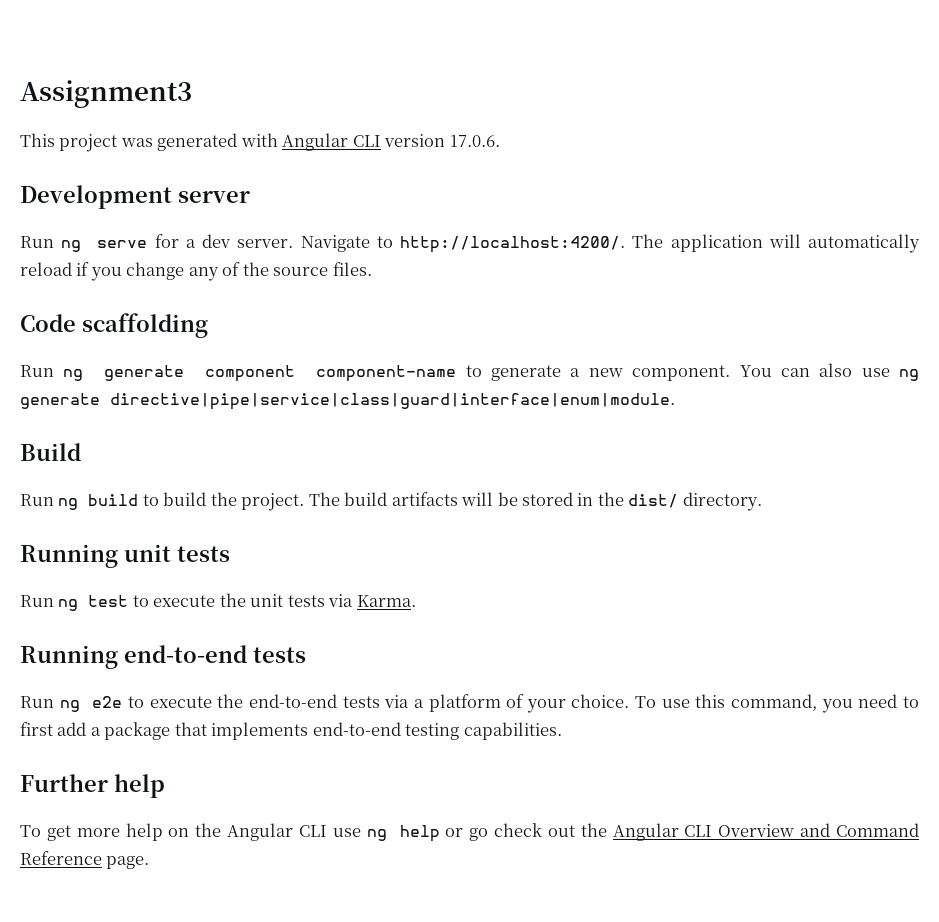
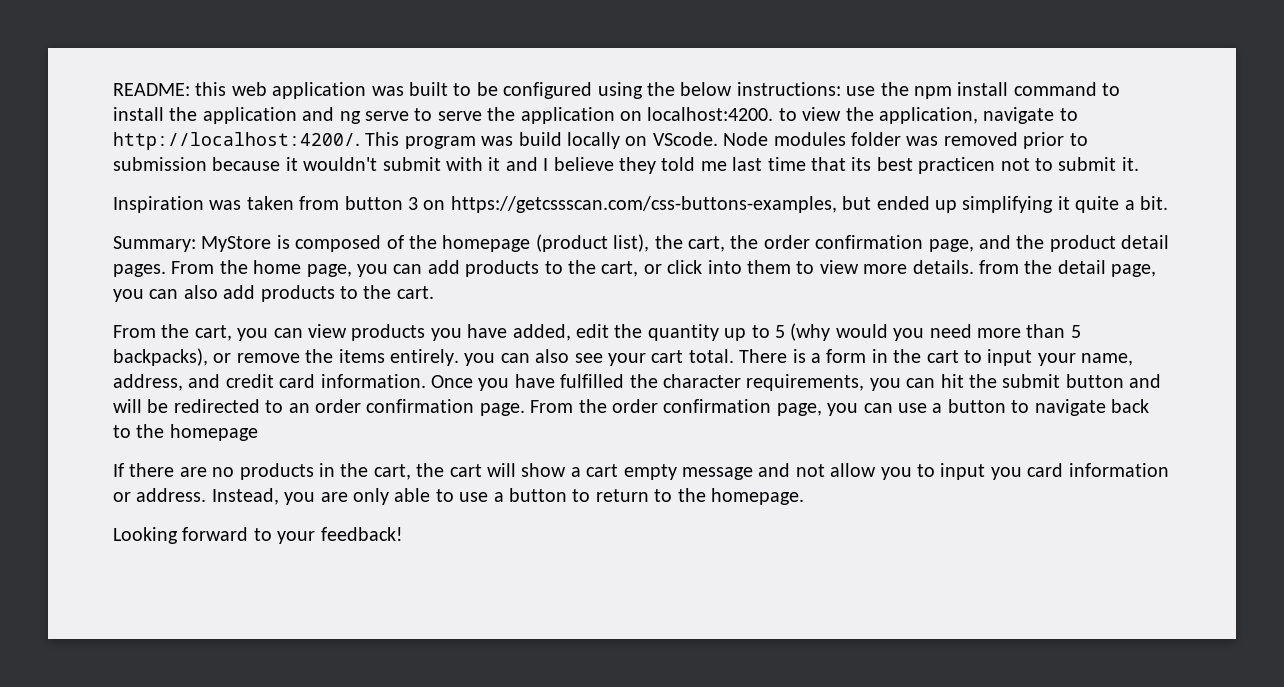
[20,80,192,108] [20,133,500,152] [20,185,250,209] [20,234,920,253] [20,262,372,281] [20,313,208,338] [20,363,920,382] [20,393,675,410] [20,443,81,461] [20,492,762,511] [20,544,230,568] [20,593,416,611] [20,645,306,669] [20,694,919,713] [20,722,562,740] [20,774,165,798] [20,823,919,842] [20,851,150,869] Assignment3 // This project was generated with Angular CLI version 17.0.6. // Development server // Run ng serve for a dev server. Navigate to http://localhost:4200/. The application will automatically reload if you change any of the source files. // Code scaffolding // Run ng generate component component-name to generate a new component. You can also use ng generate directive|pipe|service|class|guard|interface|enum|module. // Build // Run ng build to build the project. The build artifacts will be stored in the dist/ directory. // Running unit tests // Run ng test to execute the unit tests via Karma. // Running end-to-end tests // Run ng e2e to execute the end-to-end tests via a platform of your choice. To use this command, you need to first add a package that implements end-to-end testing capabilities. // Further help // To get more help on the Angular CLI use ng help or go check out the Angular CLI Overview and Command Reference page. -> [113,82,1121,99] [113,107,1078,124] [113,132,1088,150] [113,157,1139,174] [113,196,1168,213] [113,234,1170,252] [113,260,1157,277] [113,285,434,302] [113,323,1081,341] [113,348,1134,366] [113,374,1162,391] [113,399,1149,416] [113,424,258,441] [113,463,1169,480] [113,488,804,505] [113,527,403,544] README: this web application was built to be configured using the below instructions: use the npm install command to install the application and ng serve to serve the application on localhost:4200. to view the application, navigate to http://localhost:4200/. This program was build locally on VScode. Node modules folder was removed prior to submission because it wouldn't submit with it and I believe they told me last time that its best practicen not to submit it. // Inspiration was taken from button 3 on https://getcssscan.com/css-buttons-examples, but ended up simplifying it quite a bit. // Summary: MyStore is composed of the homepage (product list), the cart, the order confirmation page, and the product detail pages. From the home page, you can add products to the cart, or click into them to view more details. from the detail page, you can also add products to the cart. // From the cart, you can view products you have added, edit the quantity up to 5 (why would you need more than 5 backpacks), or remove the items entirely. you can also see your cart total. There is a form in the cart to input your name, address, and credit card information. Once you have fulfilled the character requirements, you can hit the submit button and will be redirected to an order confirmation page. From the order confirmation page, you can use a button to navigate back to the homepage // If there are no products in the cart, the cart will show a cart empty message and not allow you to input you card information or address. Instead, you are only able to use a button to return to the homepage. // Looking forward to your feedback!

